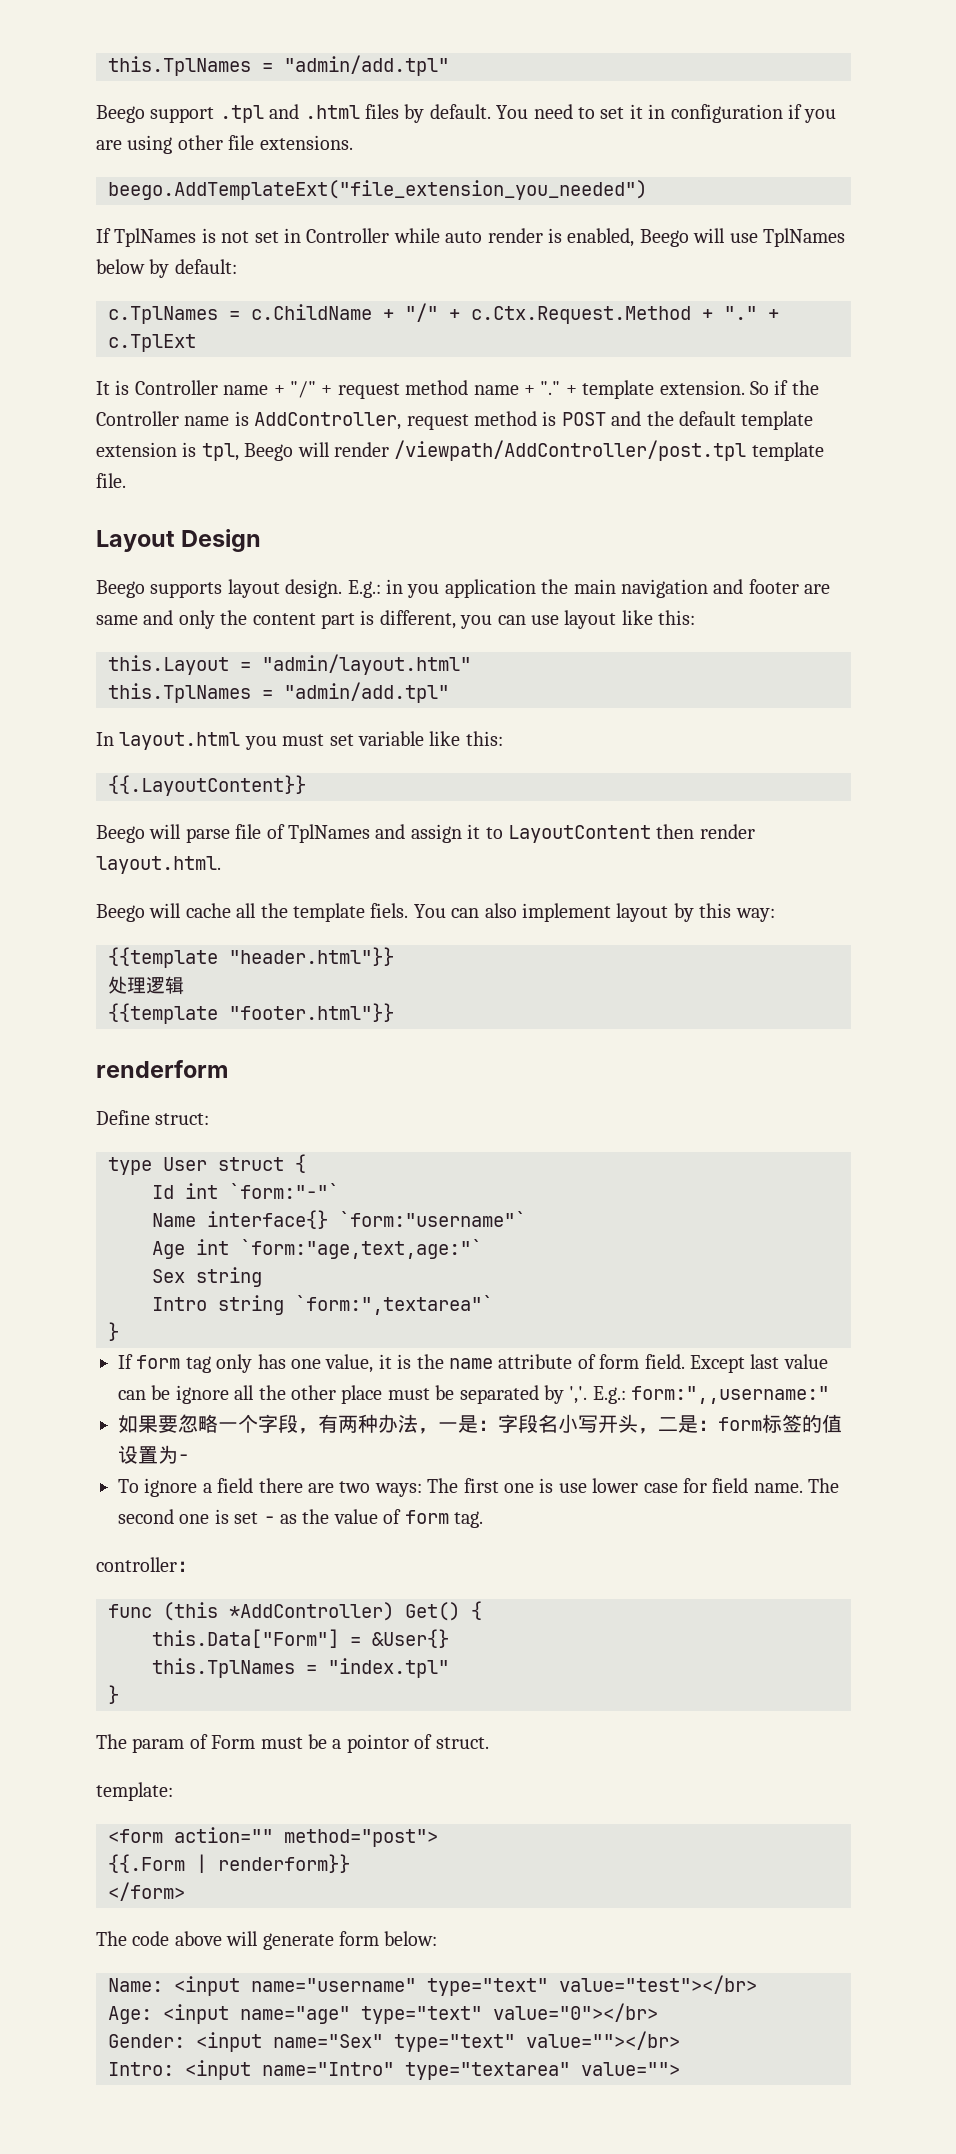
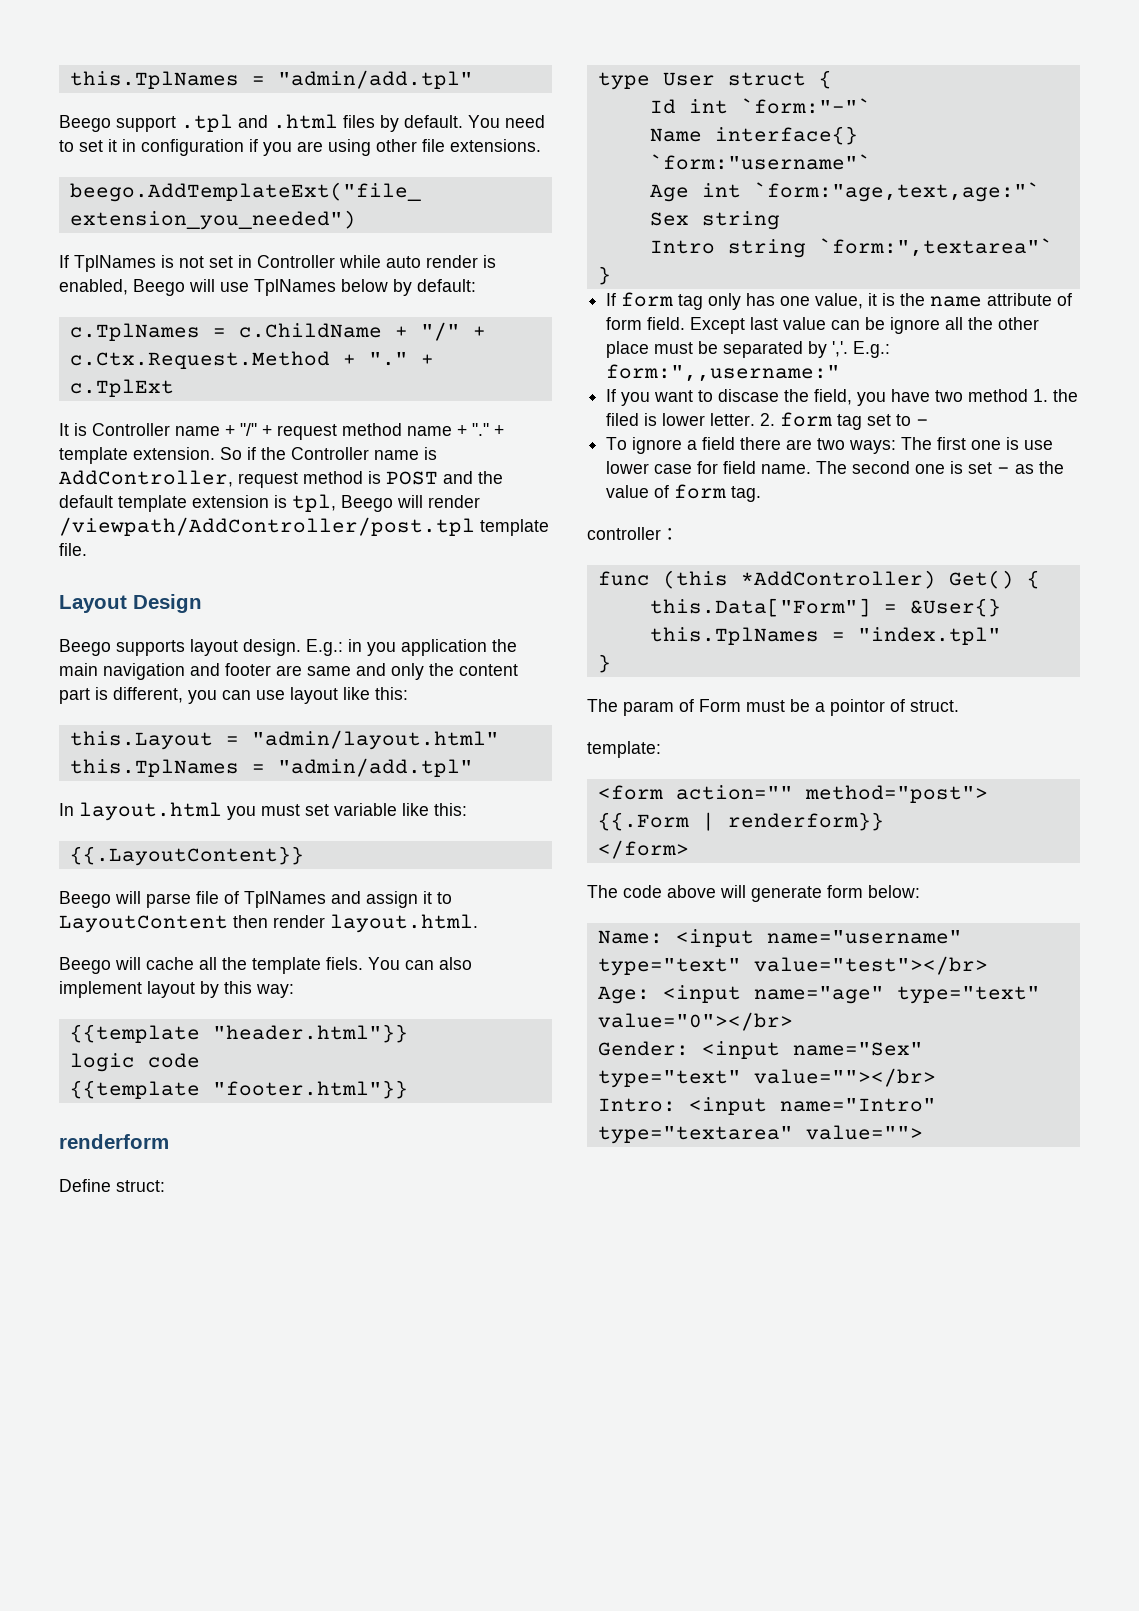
[108,976,184,995] 处理逻辑 -> [69,1053,200,1072] logic code
[118,1414,842,1434] [118,1445,178,1464] 如果要忽略一个字段，有两种办法，一是：字段名小写开头，二是：form标签的值设置为 -> [606,389,1079,406] [606,412,912,430] If you want to discase the field, you have two method 1. the filed is lower letter. 2. form tag set to

